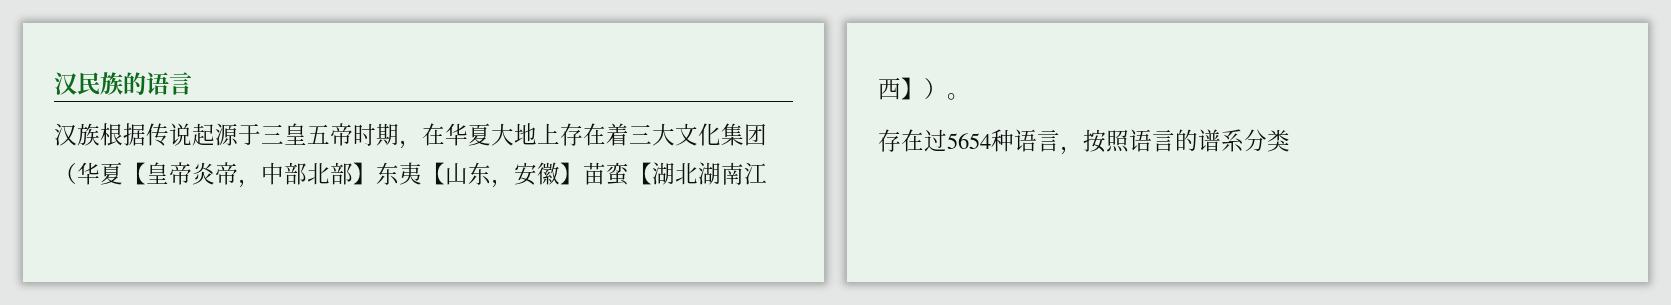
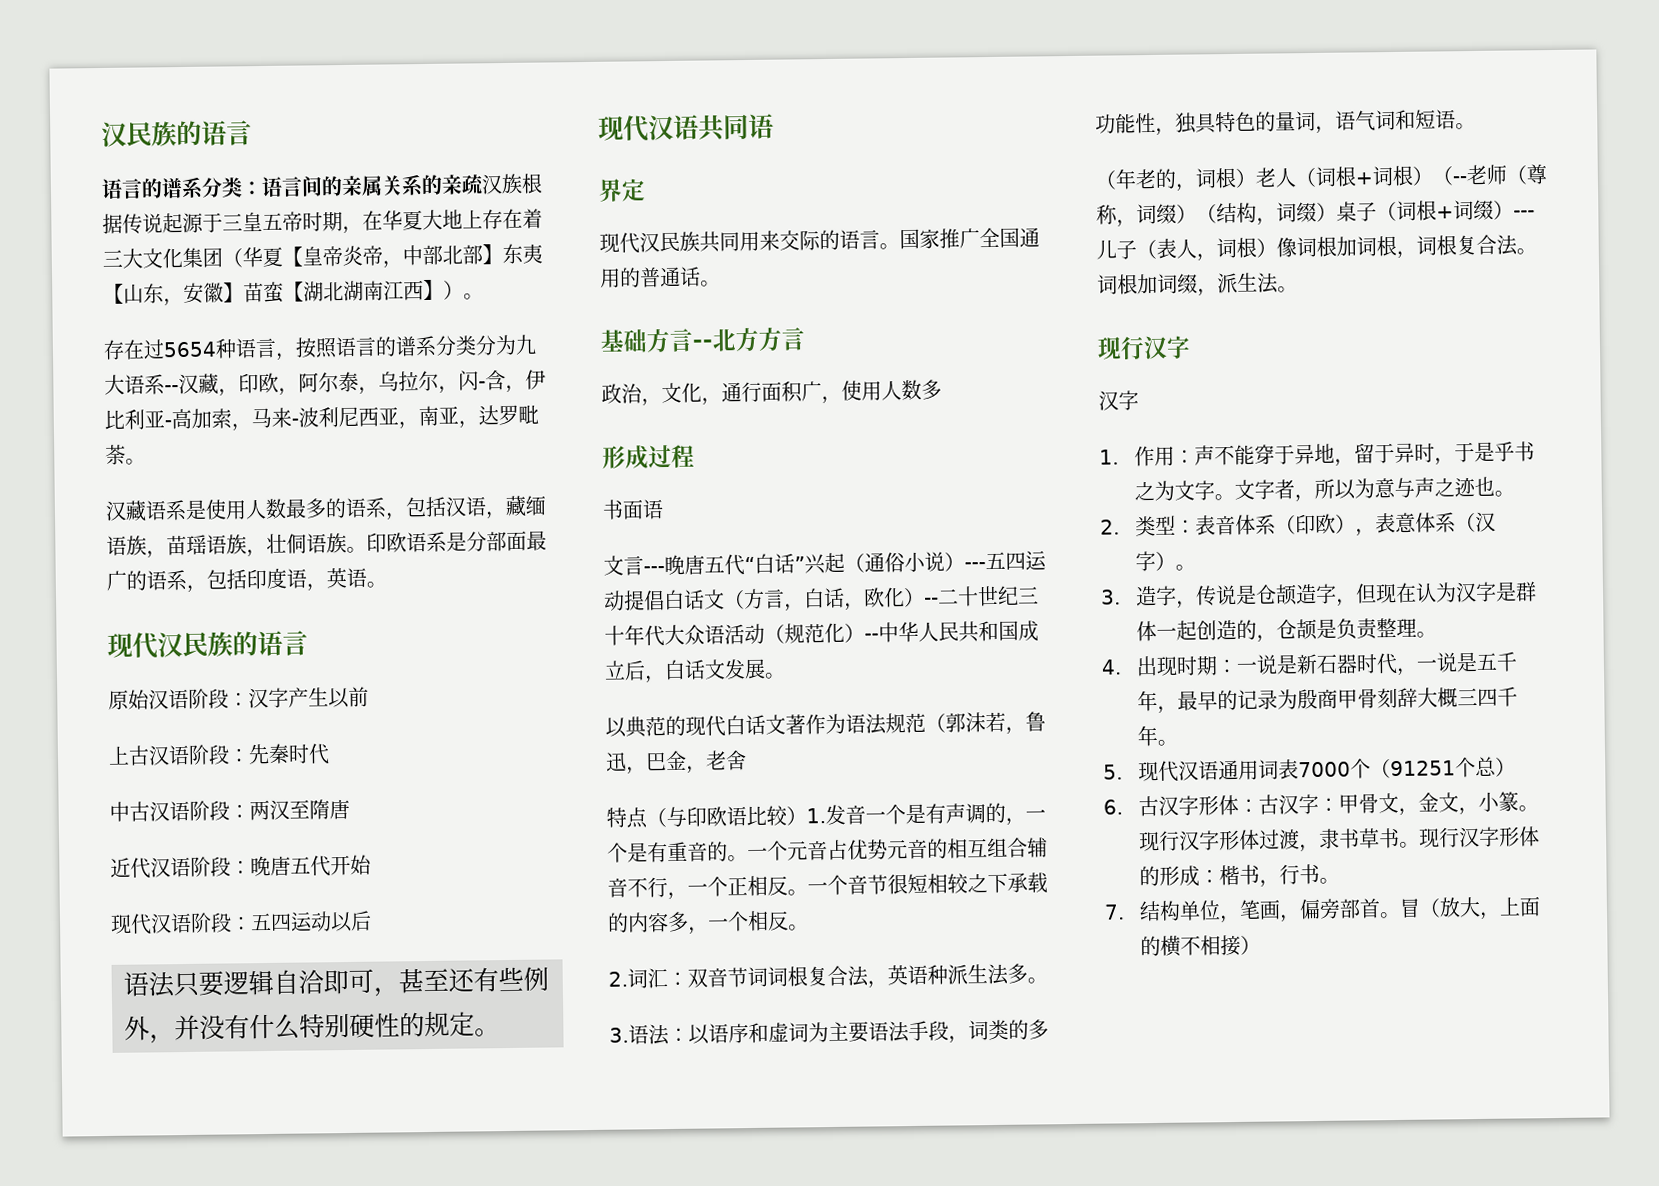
[54,72,192,95] 汉民族的语言 // -> [101,120,252,147] [101,174,484,199] 汉民族的语言 // 语言的谱系分类：语言间的亲属关系的亲疏
(1290, 140) none -> [475,334,537,356] [104,369,546,397] [104,404,539,432] [105,444,146,465] [105,495,547,522] [106,530,547,559] [106,567,387,593] [107,630,308,659] [108,686,369,710] [108,743,330,766] [109,798,350,822] [110,854,372,879] [110,910,372,935] [123,966,549,998] [124,1011,500,1044] [598,113,774,142] [598,178,646,202] [599,227,1040,254] [599,266,721,288] [600,327,805,353] [601,379,942,407] [602,444,695,470] [602,499,664,520] [603,550,1047,576] [603,585,1039,612] [604,620,1039,647] [604,658,786,684] [605,711,1046,738] [605,750,747,775] [606,802,1046,829] [607,837,1048,863] [607,872,1048,901] [607,910,809,935] [608,963,1048,989] [609,1019,1049,1046] [1095,109,1476,136] [1095,164,1547,192] [1096,199,1535,228] [1096,234,1537,262] [1097,272,1298,297] [1097,335,1191,361] [1098,390,1139,411] [1099,441,1536,467] [1134,476,1516,503] [1100,511,1497,537] [1135,550,1197,572] [1100,581,1538,609] [1136,617,1438,643] [1101,651,1519,677] [1137,686,1519,714] [1137,725,1179,747] [1103,756,1517,782] [1103,791,1540,817] [1138,826,1541,853] [1139,863,1341,888] [1104,896,1542,924] [1140,934,1262,957] 分为九大语系--汉藏，印欧，阿尔泰，乌拉尔，闪-含，伊比利亚-高加索，马来-波利尼西亚，南亚，达罗毗荼。 // 汉藏语系是使用人数最多的语系，包括汉语，藏缅语族，苗瑶语族，壮侗语族。印欧语系是分部面最广的语系，包括印度语，英语。 // 现代汉民族的语言 // 原始汉语阶段：汉字产生以前 // 上古汉语阶段：先秦时代 // 中古汉语阶段：两汉至隋唐 // 近代汉语阶段：晚唐五代开始 // 现代汉语阶段：五四运动以后 // 语法只要逻辑自洽即可，甚至还有些例外，并没有什么特别硬性的规定。 // 现代汉语共同语 // 界定 // 现代汉民族共同用来交际的语言。国家推广全国通用的普通话。 // 基础方言--北方方言 // 政治，文化，通行面积广，使用人数多 // 形成过程 // 书面语 // 文言---晚唐五代“白话”兴起（通俗小说）---五四运动提倡白话文（方言，白话，欧化）--二十世纪三十年代大众语活动（规范化）--中华人民共和国成立后，白话文发展。 // 以典范的现代白话文著作为语法规范（郭沫若，鲁迅，巴金，老舍 // 特点（与印欧语比较）1.发音一个是有声调的，一个是有重音的。一个元音占优势元音的相互组合辅音不行，一个正相反。一个音节很短相较之下承载的内容多，一个相反。 // 2.词汇：双音节词词根复合法，英语种派生法多。 // 3.语法：以语序和虚词为主要语法手段，词类的多功能性，独具特色的量词，语气词和短语。 // （年老的，词根）老人（词根+词根）（--老师（尊称，词缀）（结构，词缀）桌子（词根+词缀）---儿子（表人，词根）像词根加词根，词根复合法。词根加词缀，派生法。 // 现行汉字 // 汉字 // 1.作用：声不能穿于异地，留于异时，于是乎书之为文字。文字者，所以为意与声之迹也。 // 2.类型：表音体系（印欧），表意体系（汉字）。 // 3.造字，传说是仓颉造字，但现在认为汉字是群体一起创造的，仓颉是负责整理。 // 4.出现时期：一说是新石器时代，一说是五千年，最早的记录为殷商甲骨刻辞大概三四千年。 // 5.现代汉语通用词表7000个（91251个总） // 6.古汉字形体：古汉字：甲骨文，金文，小篆。现行汉字形体过渡，隶书草书。现行汉字形体的形成：楷书，行书。 // 7.结构单位，笔画，偏旁部首。冒（放大，上面的横不相接）

